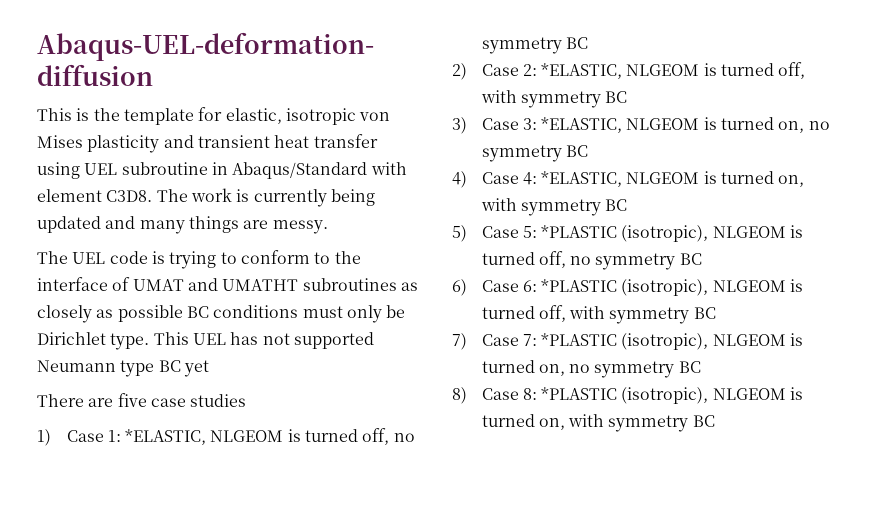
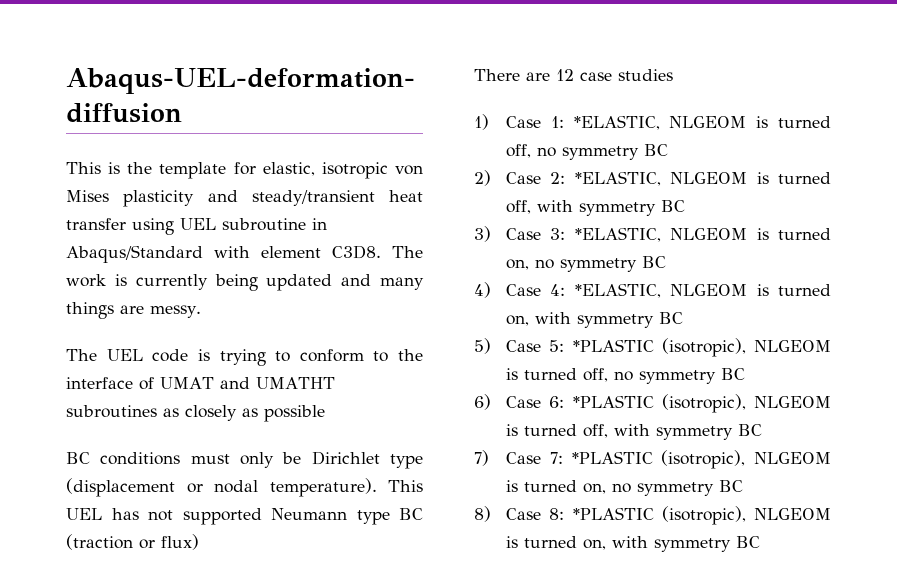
[197,135,270,148] transient -> [251,190,375,206] steady/transient
(183, 313) none -> (325, 413) //
[110,333,150,350] type. -> [390,454,423,469] [66,478,377,497] type (displacement or nodal temperature).
[183,360,209,377] yet -> [66,534,199,550] (traction or flux)
[117,393,147,407] five -> [556,69,574,81] 12

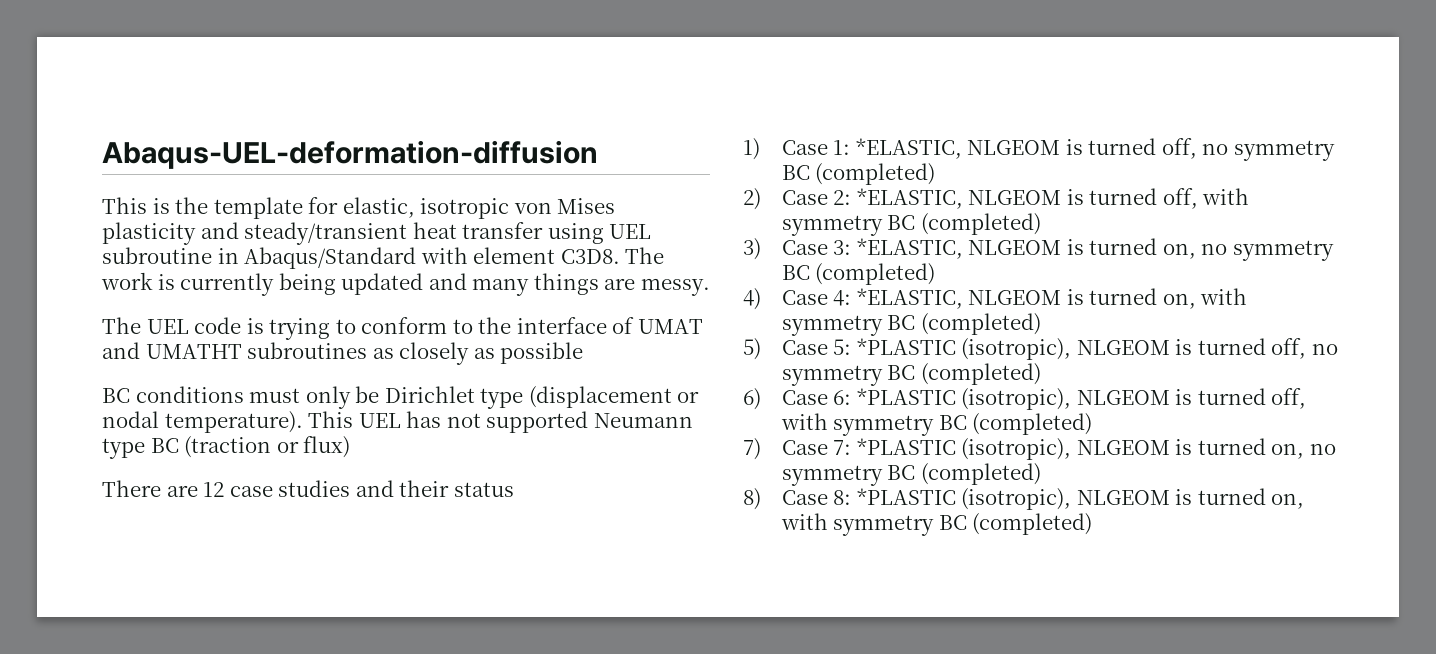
(673, 75) none -> [355,480,514,497] and their status
(669, 150) none -> [815,163,936,185] (completed)
(686, 206) none -> [920,213,1041,235] (completed)
(667, 262) none -> [815,263,936,285] (completed)
(684, 318) none -> [920,313,1041,335] (completed)
(746, 374) none -> [920,363,1041,385] (completed)
(763, 430) none -> [972,413,1093,435] (completed)
(744, 486) none -> [920,463,1041,485] (completed)
(761, 542) none -> [972,513,1093,535] (completed)

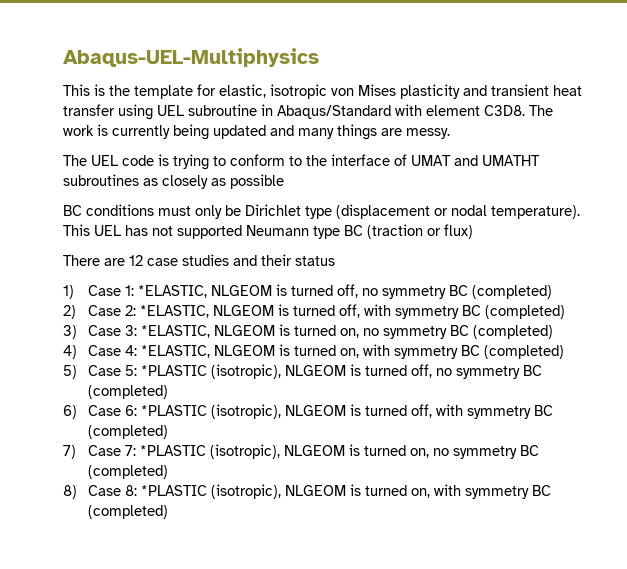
[102,140,598,169] Abaqus-UEL-deformation-diffusion -> [63,48,319,67] Abaqus-UEL-Multiphysics
[244,222,408,245] steady/transient -> [491,84,549,96] transient

